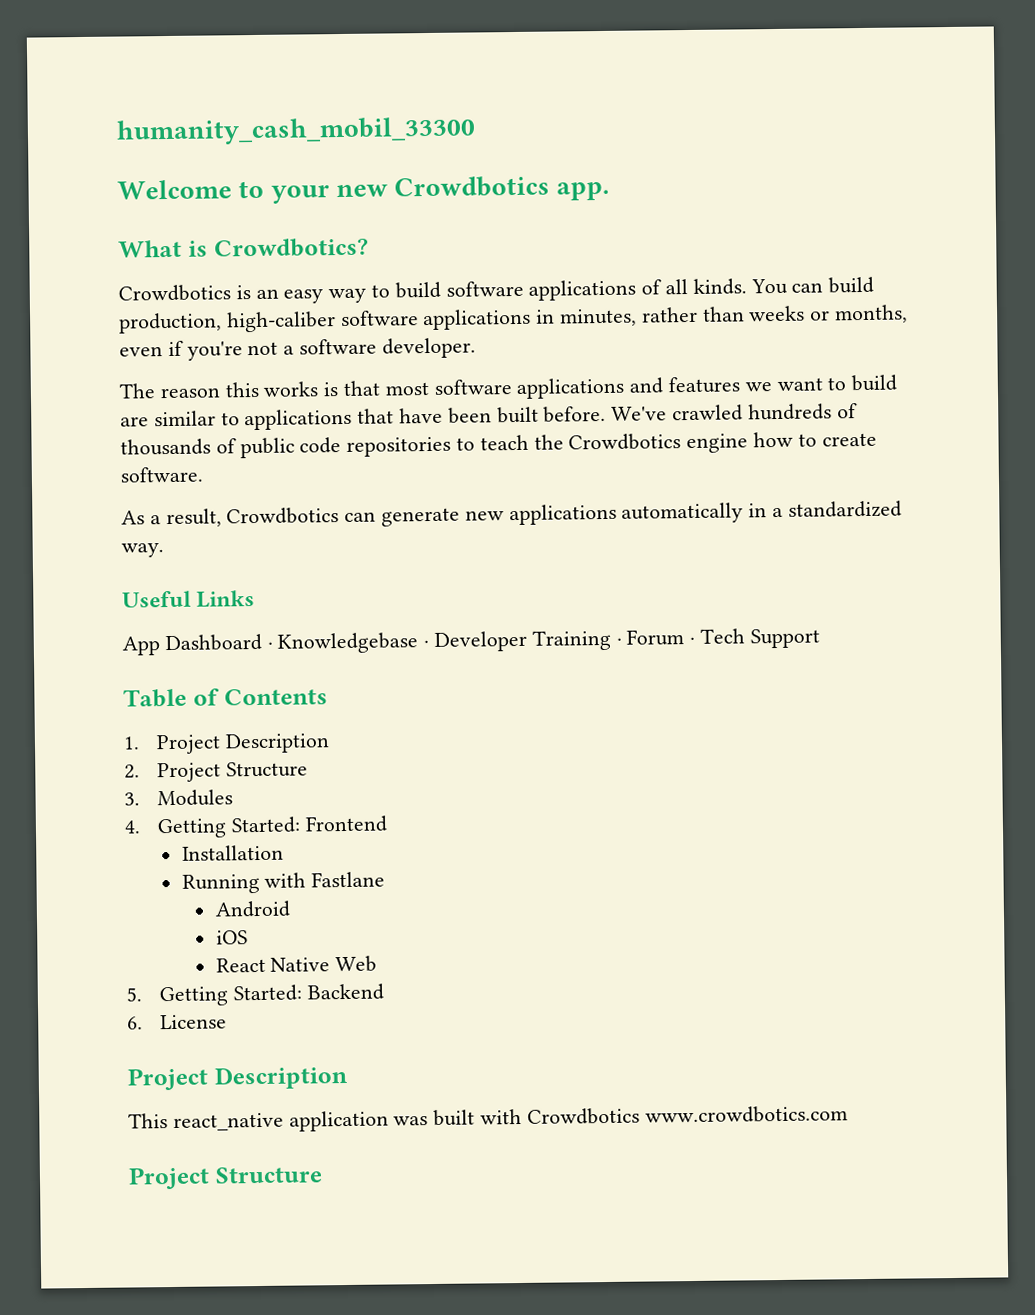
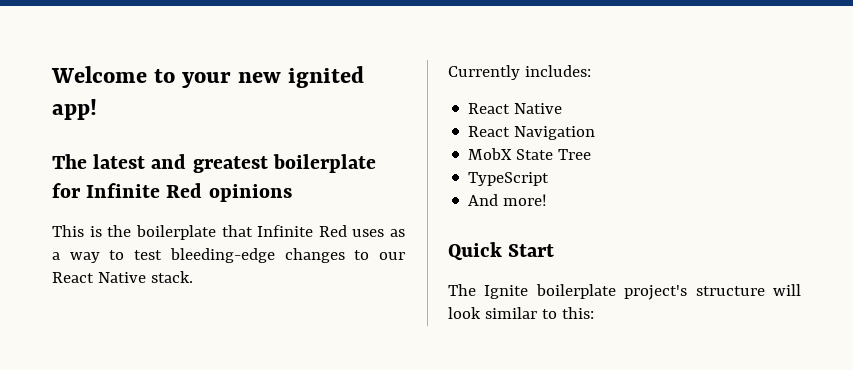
[116,116,476,146] humanity_cash_mobil_33300 // -> (51, 74) none
[394,175,611,201] [118,237,369,258] [118,276,875,304] [119,304,909,334] [119,337,476,361] [119,374,898,399] [120,403,858,431] [120,431,877,459] [120,466,203,483] [121,500,902,528] [121,543,164,558] [122,590,256,608] [122,628,820,656] [123,688,328,708] [123,733,330,755] [124,761,308,783] [124,789,233,807] [124,815,387,839] [181,844,284,861] [181,871,386,894] [214,900,290,918] [215,930,248,945] [215,955,378,973] [126,983,384,1007] [127,1014,227,1030] [127,1065,348,1091] [128,1105,848,1132] [128,1166,323,1190] Crowdbotics app. // What is Crowdbotics? // Crowdbotics is an easy way to build software applications of all kinds. You can build production, high-caliber software applications in minutes, rather than weeks or months, even if you're not a software developer. // The reason this works is that most software applications and features we want to build are similar to applications that have been built before. We've crawled hundreds of thousands of public code repositories to teach the Crowdbotics engine how to create software. // As a result, Crowdbotics can generate new applications automatically in a standardized way. // Useful Links // App Dashboard · Knowledgebase · Developer Training · Forum · Tech Support // Table of Contents // 1. Project Description // 2. Project Structure // 3. Modules // 4. Getting Started: Frontend // Installation // Running with Fastlane // Android // iOS // React Native Web // 5. Getting Started: Backend // 6. License // Project Description // This react_native application was built with Crowdbotics www.crowdbotics.com // Project Structure -> [288,66,365,88] [52,99,97,120] [52,154,376,173] [52,183,292,202] [52,225,405,240] [52,248,405,263] [52,271,193,283] [448,65,591,80] [468,103,563,114] [468,126,596,140] [468,148,592,160] [468,172,550,186] [468,194,548,206] [448,242,555,261] [448,284,801,300] [448,307,594,319] ignited app! // The latest and greatest boilerplate for Infinite Red opinions // This is the boilerplate that Infinite Red uses as a way to test bleeding-edge changes to our React Native stack. // Currently includes: // React Native // React Navigation // MobX State Tree // TypeScript // And more! // Quick Start // The Ignite boilerplate project's structure will look similar to this:

